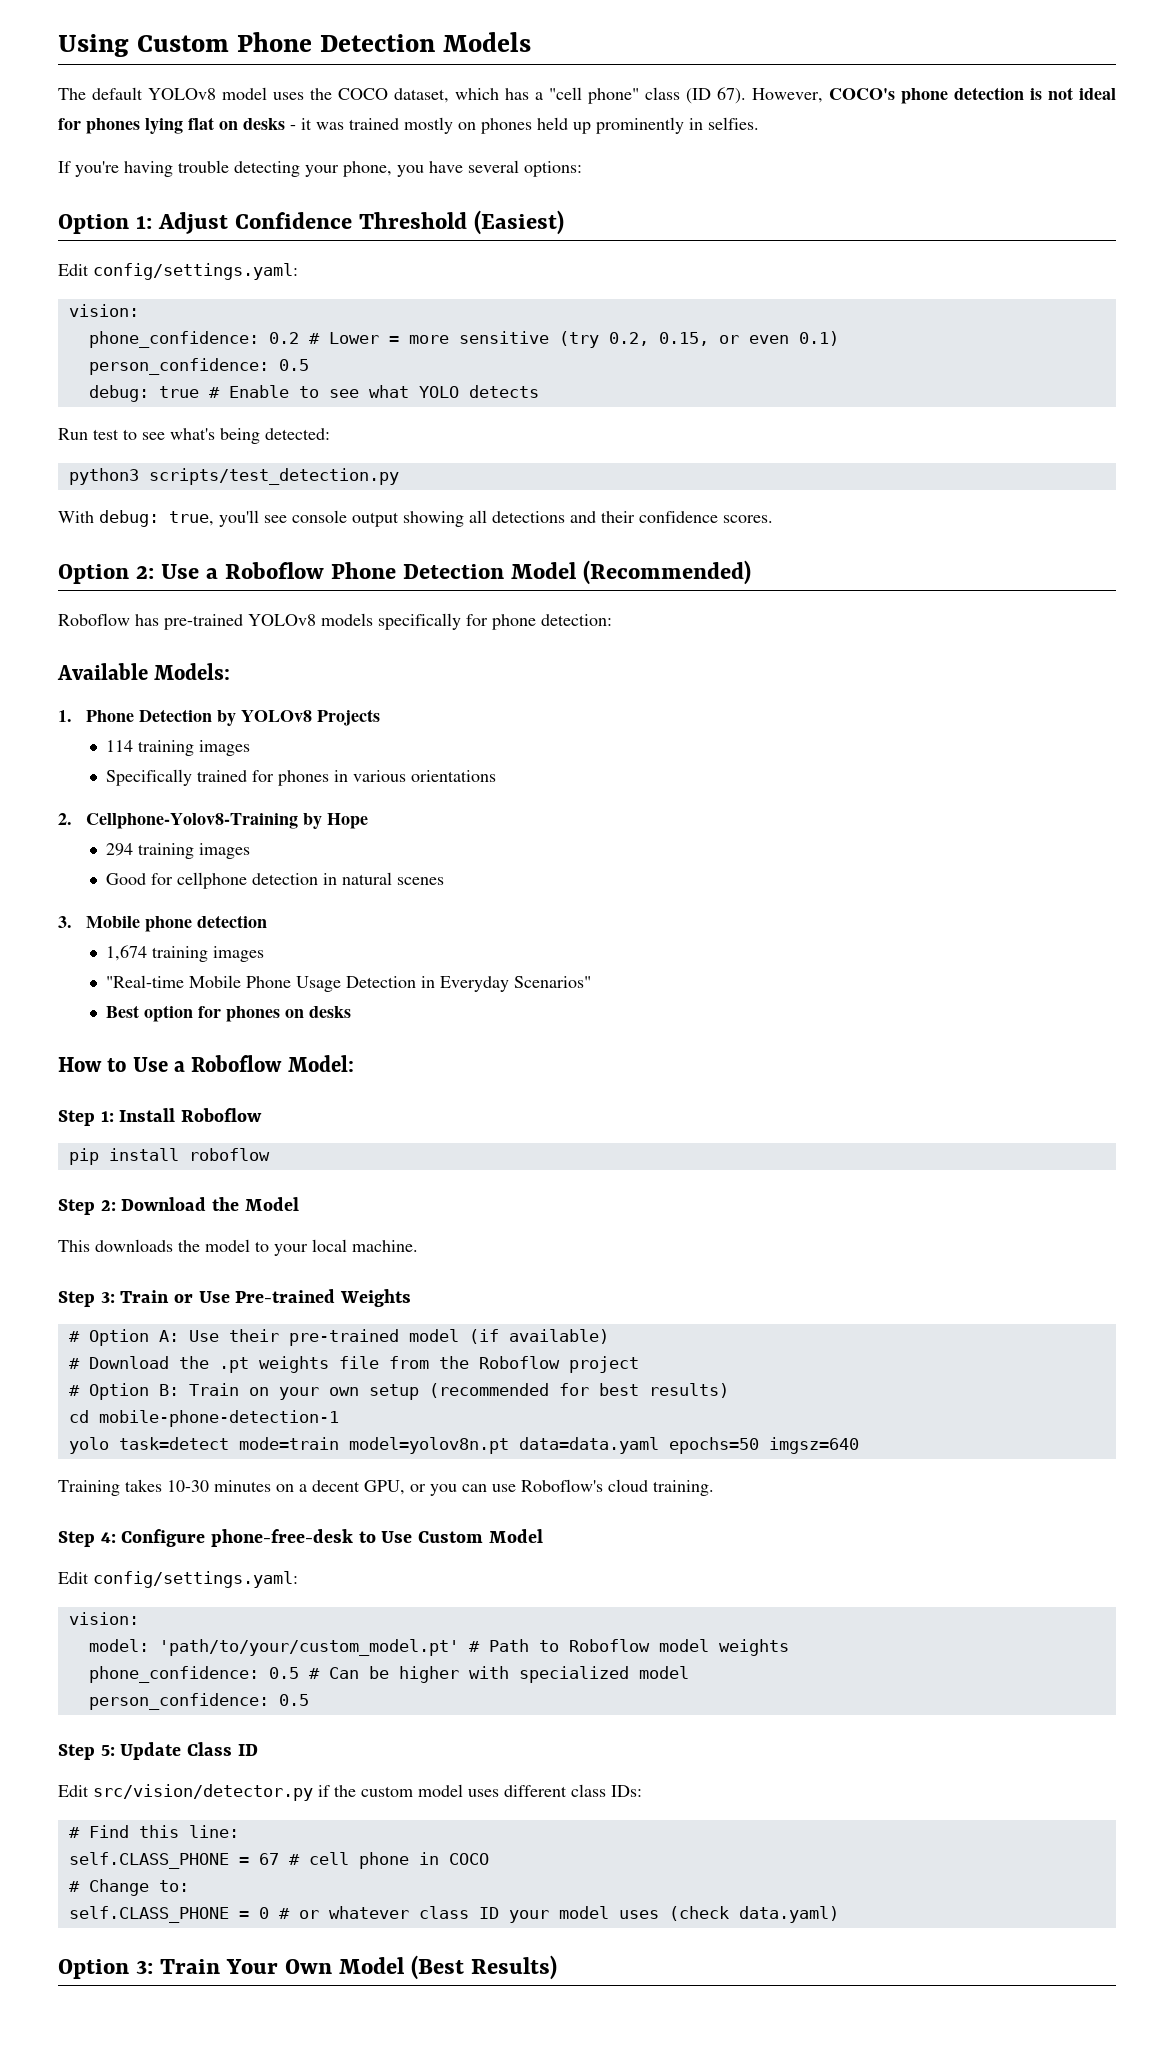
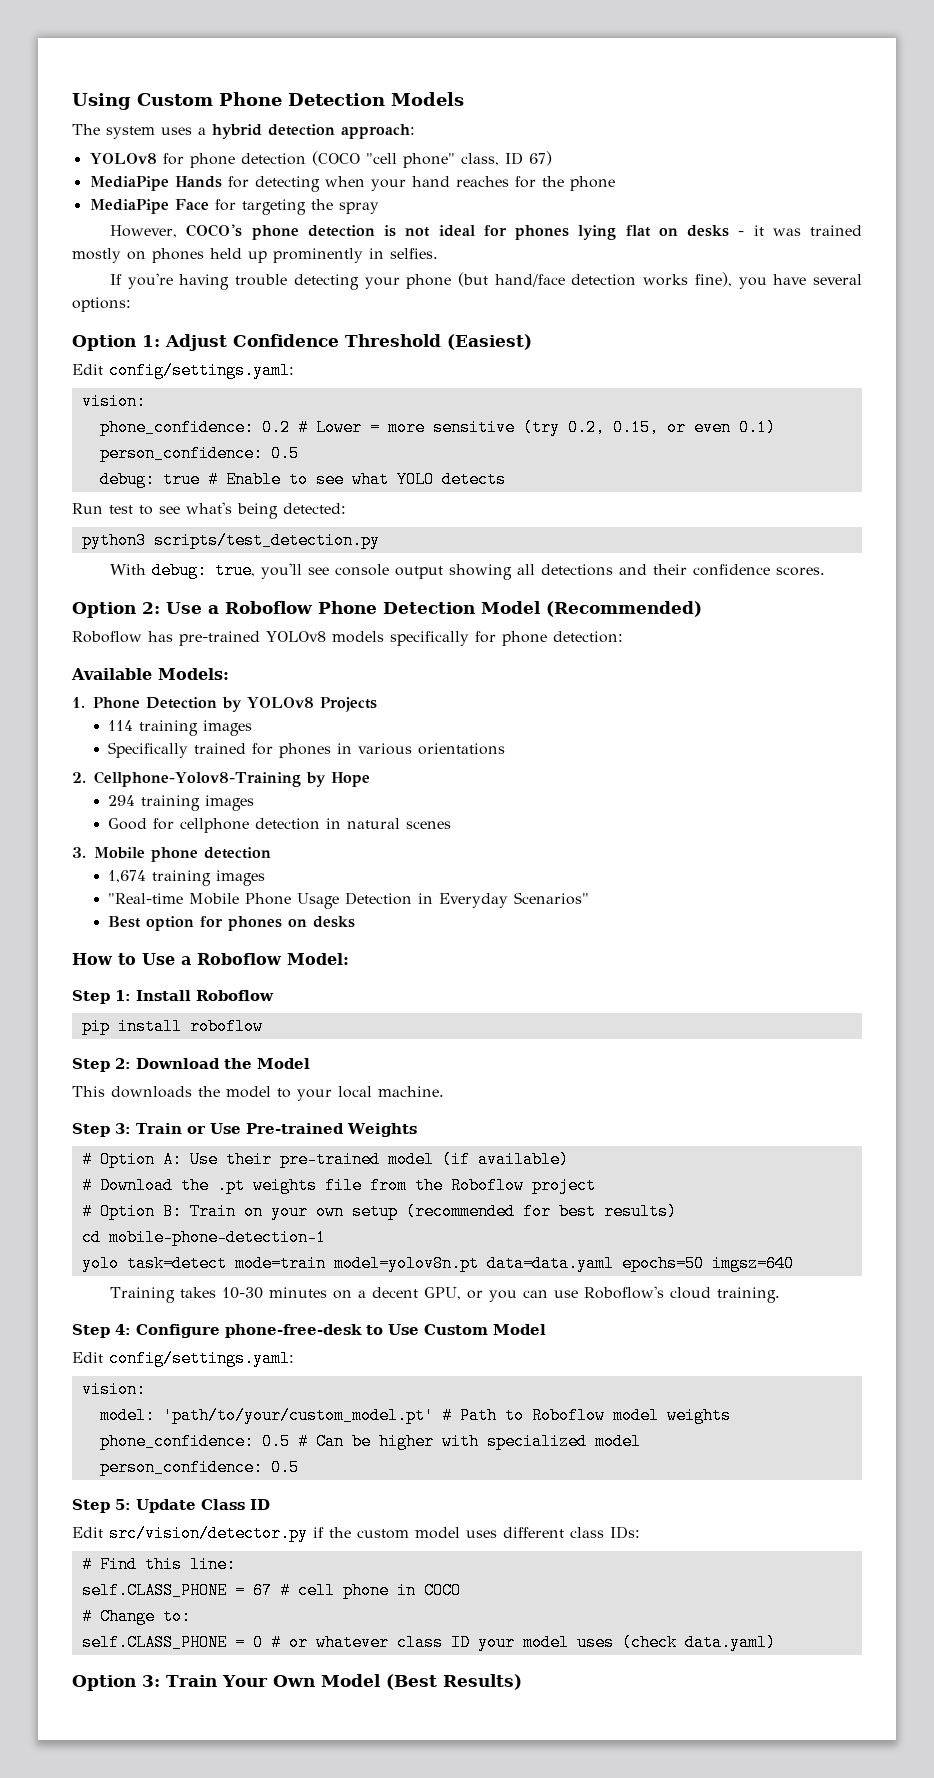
[92,87,746,104] default YOLOv8 model uses the COCO dataset, which has a "cell phone" class (ID 67). -> [106,124,415,139] [89,151,552,168] [89,176,615,192] [89,199,379,215] system uses a hybrid detection approach: // YOLOv8 for phone detection (COCO "cell phone" class, ID 67) // MediaPipe Hands for detecting when your hand reaches for the phone // MediaPipe Face for targeting the spray //
[343,161,392,177] phone, -> [406,272,732,289] phone (but hand/face detection works fine),

